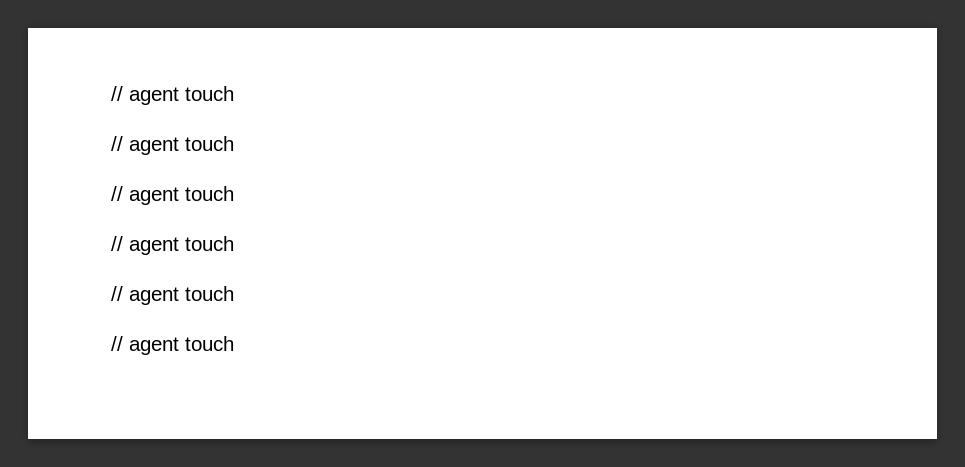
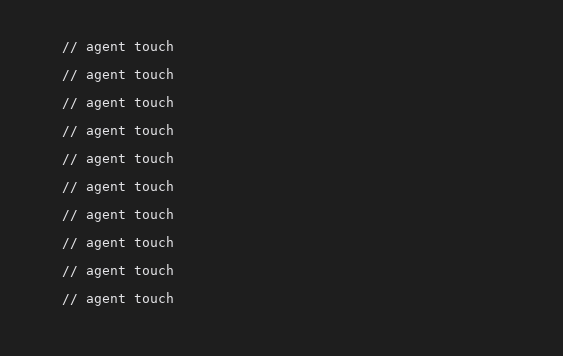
(234, 343) none -> [62,208,174,222] [62,236,174,250] [62,264,174,278] [62,292,174,306] // // agent touch // // agent touch // // agent touch // // agent touch

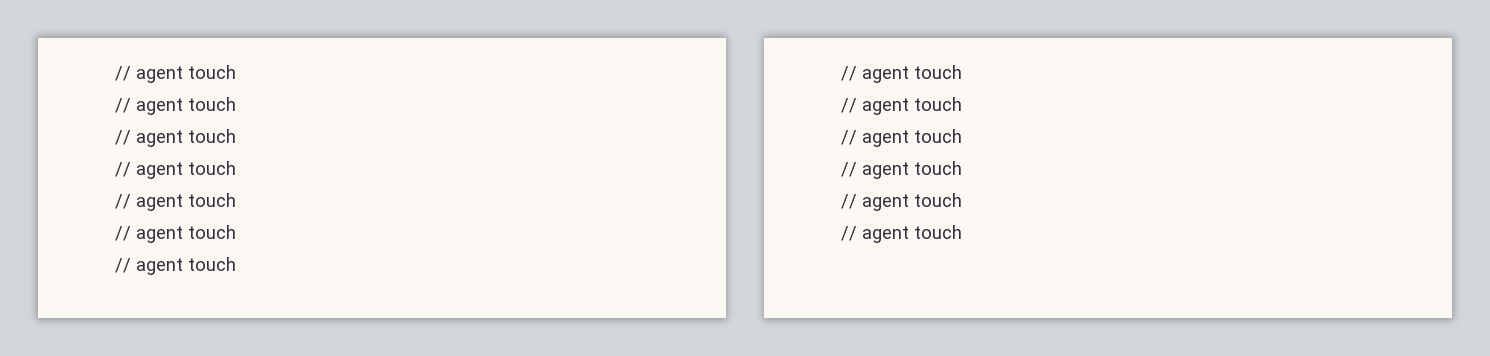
(174, 297) none -> [841,161,962,179] [841,193,962,211] [841,225,962,243] // // agent touch // // agent touch // // agent touch

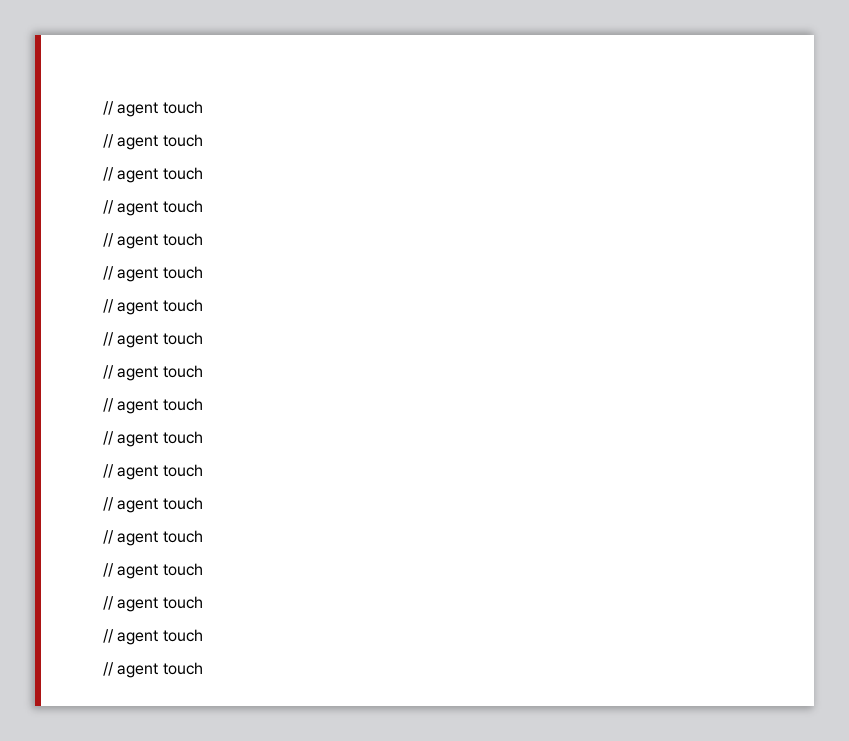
(962, 232) none -> [103,530,203,546] [103,563,203,579] [103,596,203,612] [103,629,203,645] [103,662,203,678] // // agent touch // // agent touch // // agent touch // // agent touch // // agent touch

